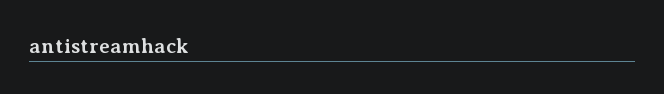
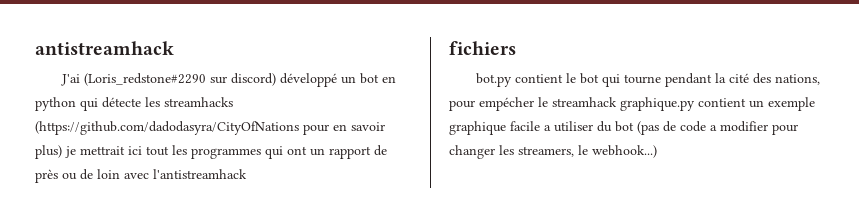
(189, 45) none -> [61,73,397,87] [35,97,233,111] [35,121,385,135] [35,145,387,159] [35,169,247,183] [449,41,516,55] [476,73,821,87] [449,97,815,111] [449,121,798,135] [449,145,657,159] // J'ai (Loris_redstone#2290 sur discord) développé un bot en python qui détecte les streamhacks (https://github.com/dadodasyra/CityOfNations pour en savoir plus) je mettrait ici tout les programmes qui ont un rapport de près ou de loin avec l'antistreamhack // fichiers // bot.py contient le bot qui tourne pendant la cité des nations, pour empécher le streamhack graphique.py contient un exemple graphique facile a utiliser du bot (pas de code a modifier pour changer les streamers, le webhook...)

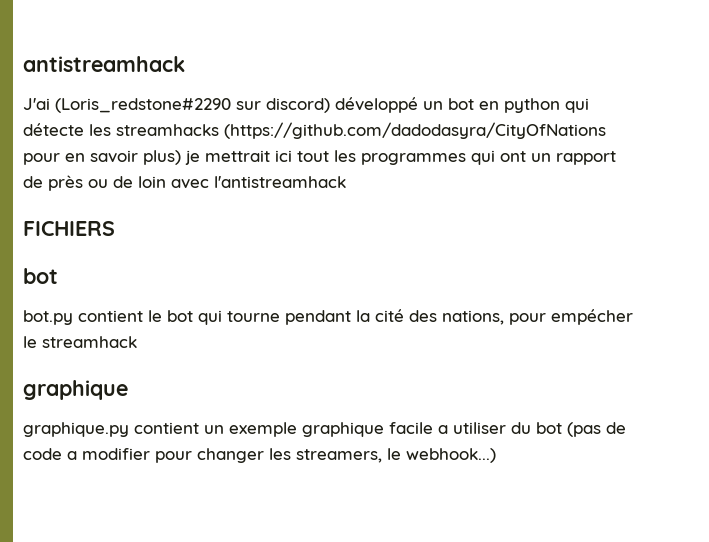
[449,41,516,55] fichiers -> [23,221,115,236] [23,268,58,284] FICHIERS // bot
(617, 102) none -> [23,380,128,400] // graphique //

